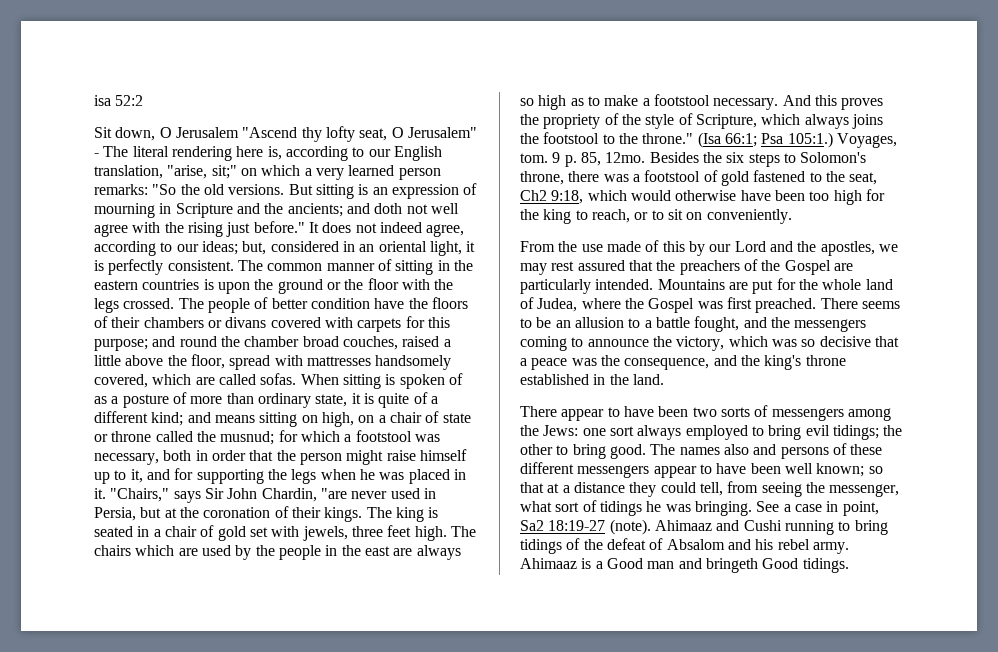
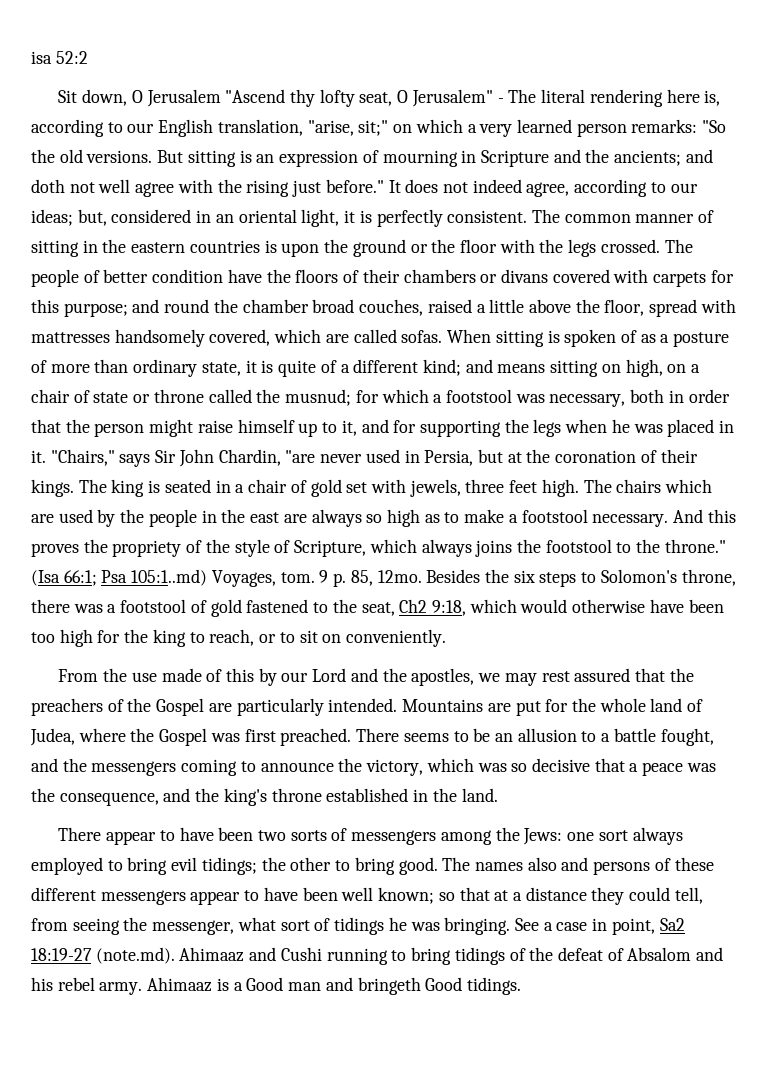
[787,132,833,148] 105:1.) -> [131,569,208,586] 105:1..md)
[609,519,651,535] (note). -> [95,947,175,964] (note.md).

